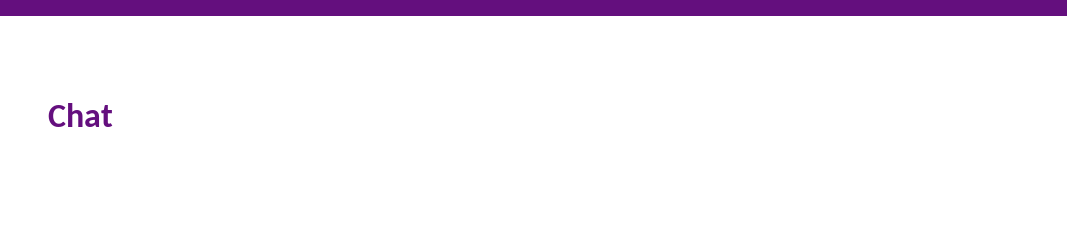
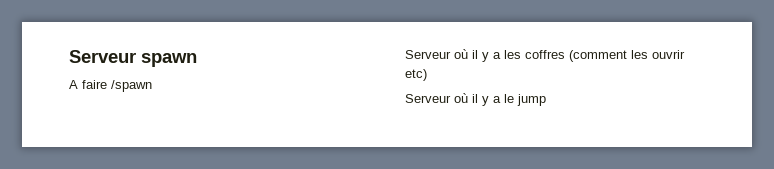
[48,103,113,127] Chat -> [69,50,197,67] [69,80,152,92] [405,49,685,62] [405,69,427,81] [405,93,546,106] Serveur spawn // A faire /spawn // Serveur où il y a les coffres (comment les ouvrir etc) // Serveur où il y a le jump

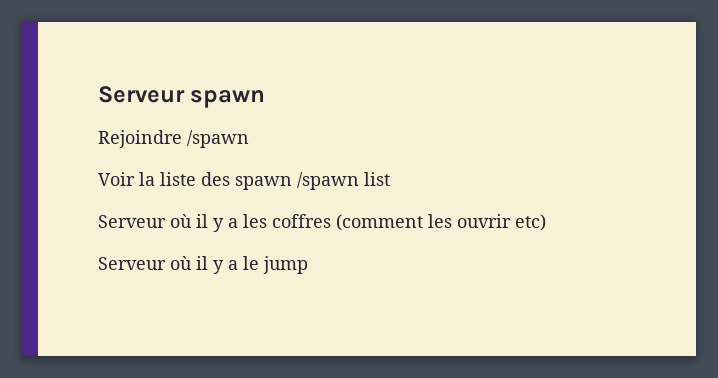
[69,80,152,92] A faire /spawn -> [98,130,249,148] [98,172,390,190] Rejoindre /spawn // Voir la liste des spawn /spawn list

